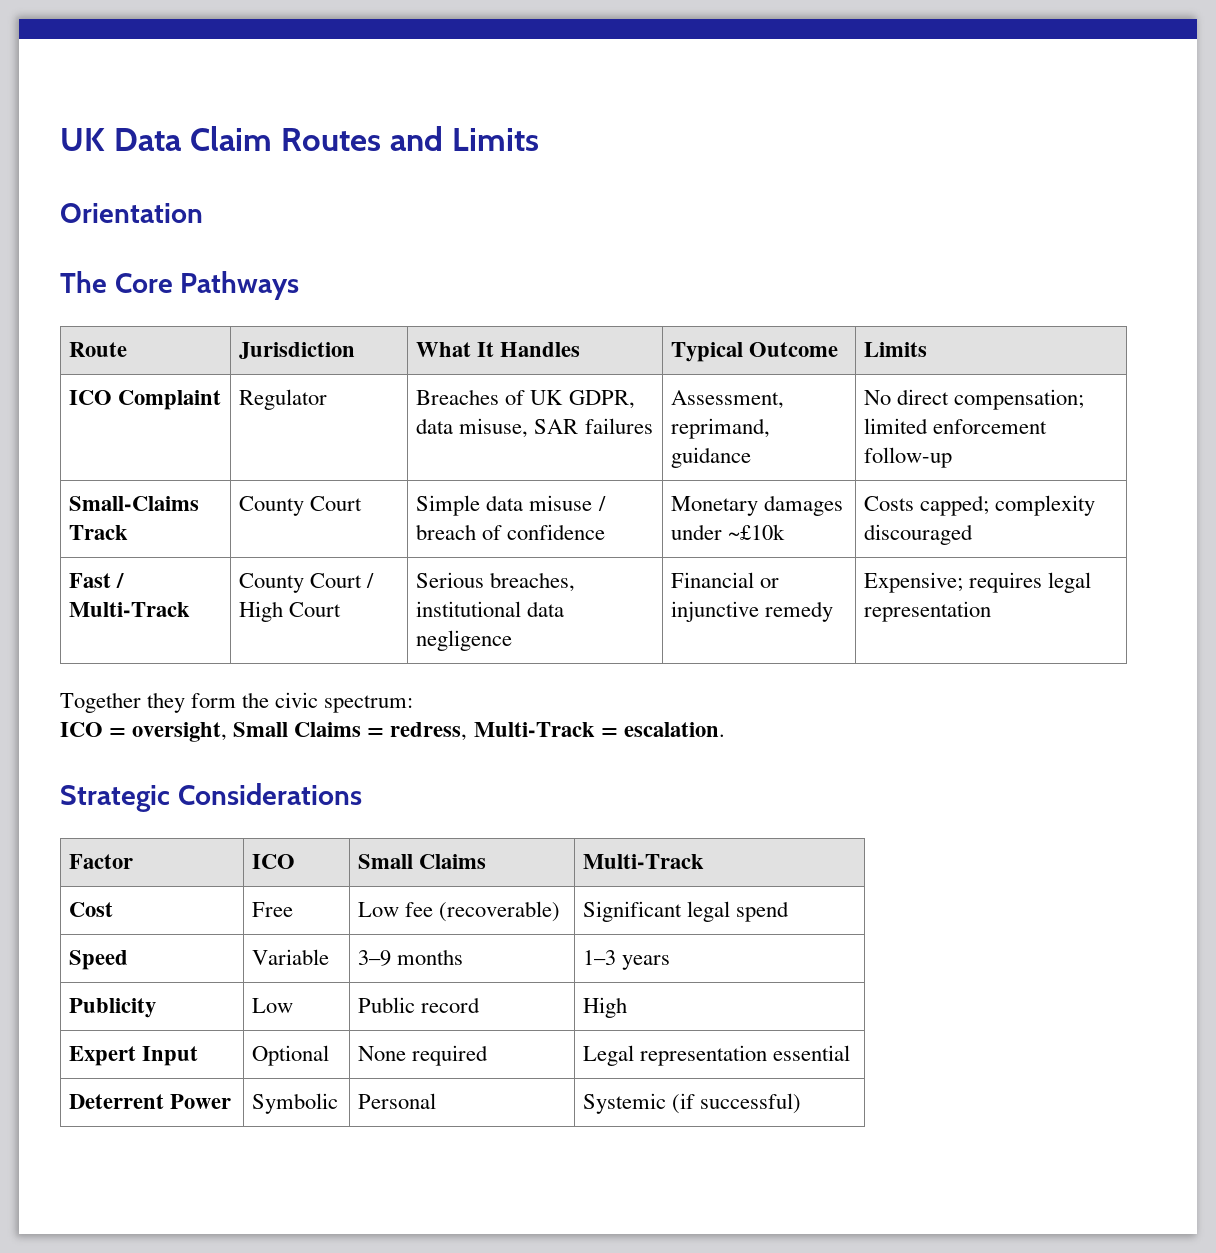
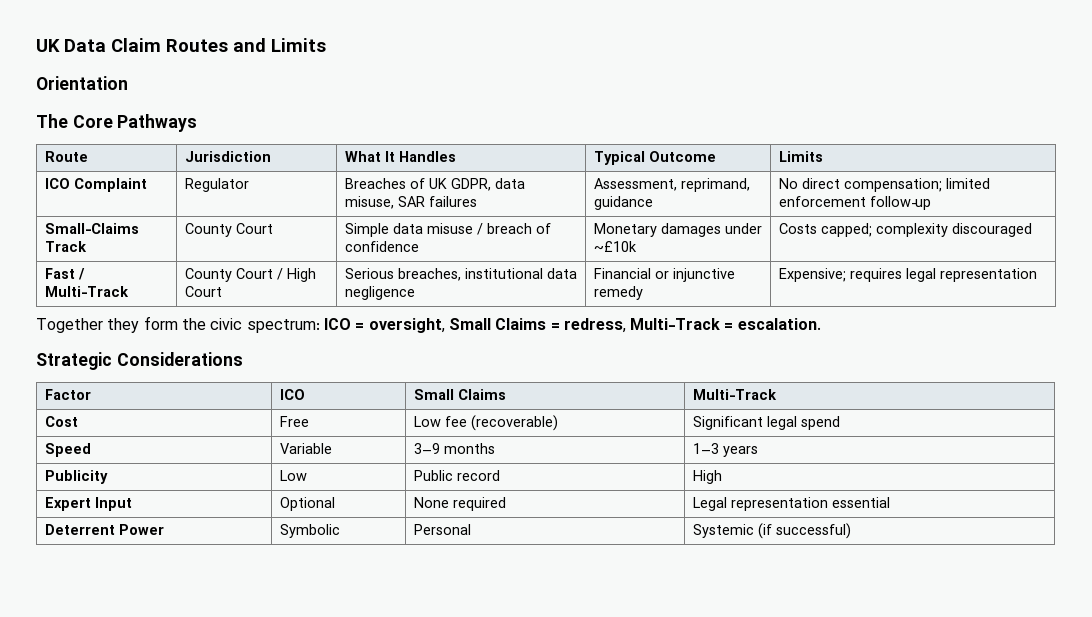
(414, 704) // -> (320, 326) none

